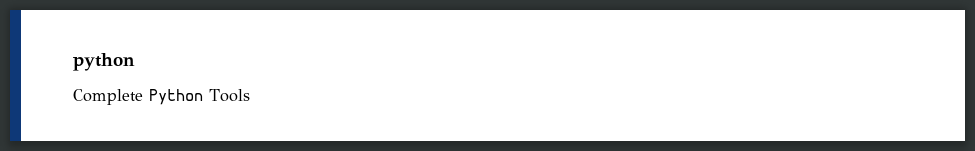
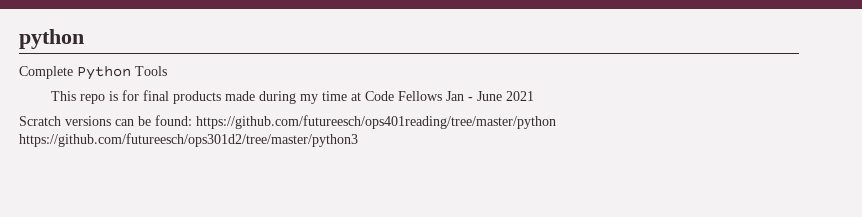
(250, 95) none -> [51,90,535,104] [19,115,556,129] [19,133,358,147] // This repo is for final products made during my time at Code Fellows Jan - June 2021 // Scratch versions can be found: https://github.com/futureesch/ops401reading/tree/master/python https://github.com/futureesch/ops301d2/tree/master/python3

